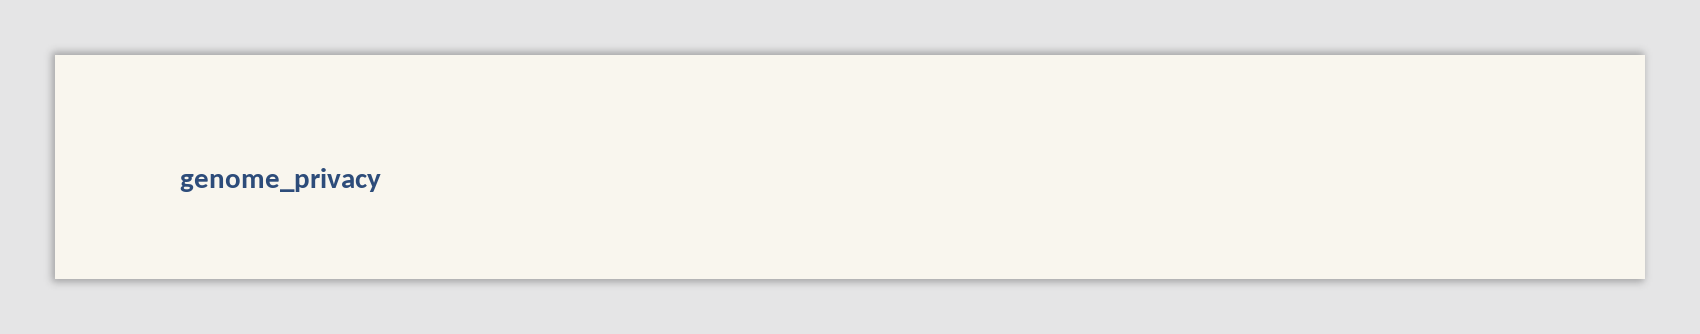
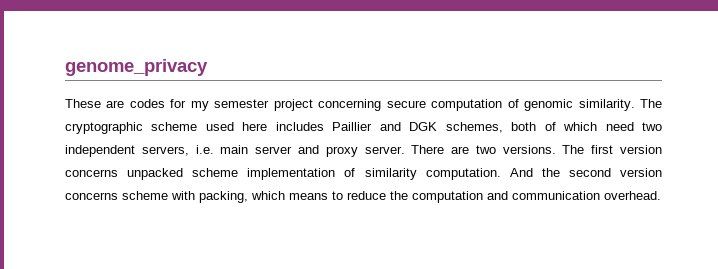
(381, 180) none -> [65,99,662,111] [65,122,662,134] [65,145,662,157] [65,168,663,180] [65,191,661,203] // These are codes for my semester project concerning secure computation of genomic similarity. The cryptographic scheme used here includes Paillier and DGK schemes, both of which need two independent servers, i.e. main server and proxy server. There are two versions. The first version concerns unpacked scheme implementation of similarity computation. And the second version concerns scheme with packing, which means to reduce the computation and communication overhead.

